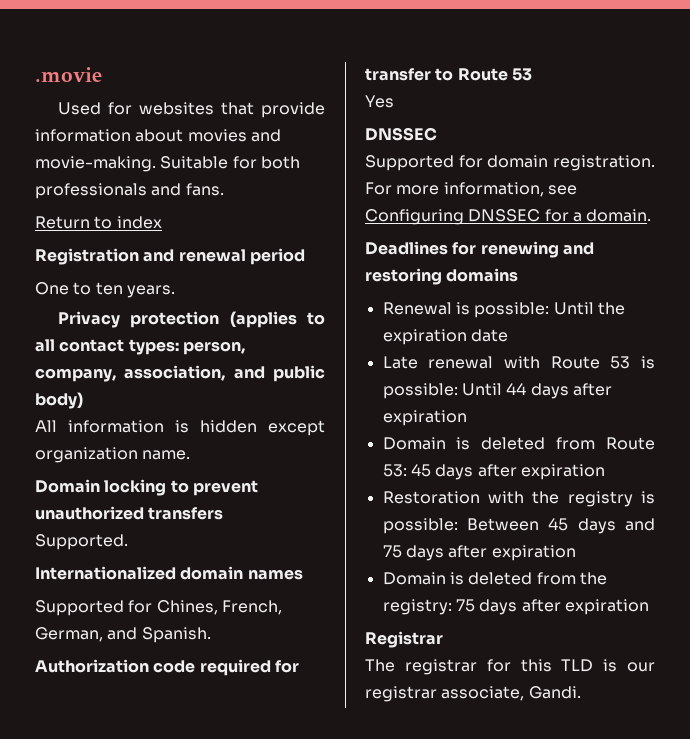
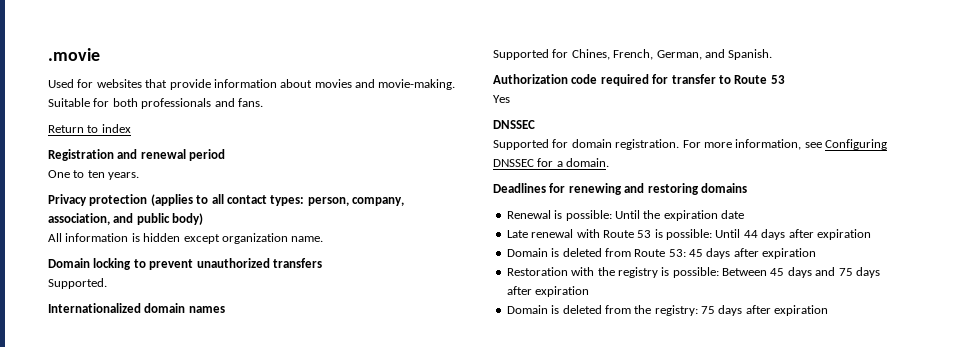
[365,631,443,648] [365,659,655,675] [365,686,581,702] // Registrar // The registrar for this TLD is our registrar associate, Gandi. -> (829, 310) none

